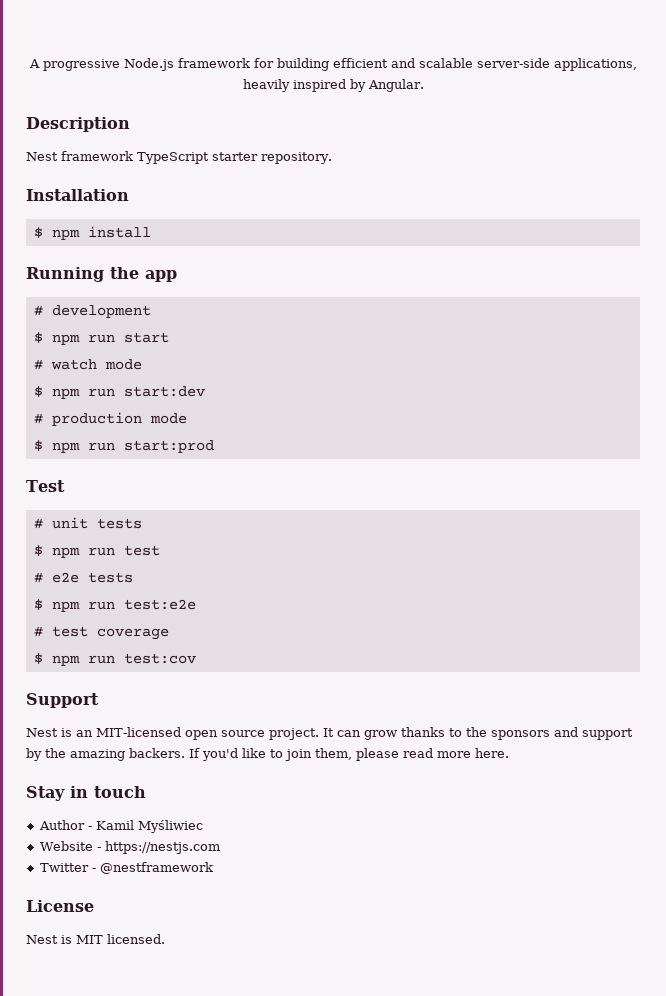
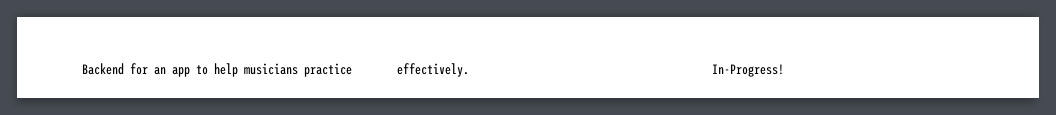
[28,58,637,71] [242,79,424,92] [26,117,130,132] [26,151,332,164] [26,189,129,201] [33,226,151,240] [26,267,177,282] [33,305,151,318] [33,332,169,345] [33,359,142,370] [33,386,205,399] [33,412,187,426] [33,440,214,453] [26,480,65,492] [33,517,142,529] [33,545,160,558] [33,572,133,583] [33,599,196,612] [33,626,169,640] [33,653,196,666] [26,693,99,708] [26,727,633,740] [26,748,509,761] [26,786,146,801] [38,820,203,833] [39,841,220,854] [39,862,213,874] [26,900,94,912] [26,934,165,944] A progressive Node.js framework for building efficient and scalable server-side applications, heavily inspired by Angular. // Description // Nest framework TypeScript starter repository. // Installation // $ npm install // Running the app // # development // $ npm run start // # watch mode // $ npm run start:dev // # production mode // $ npm run start:prod // Test // # unit tests // $ npm run test // # e2e tests // $ npm run test:e2e // # test coverage // $ npm run test:cov // Support // Nest is an MIT-licensed open source project. It can grow thanks to the sponsors and support by the amazing backers. If you'd like to join them, please read more here. // Stay in touch // Author - Kamil Myśliwiec // Website - https://nestjs.com // Twitter - @nestframework // License // Nest is MIT licensed. -> [82,63,469,77] [712,64,784,77] Backend for an app to help musicians practice effectively. // In-Progress!

